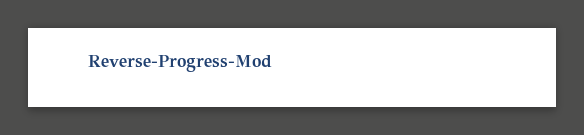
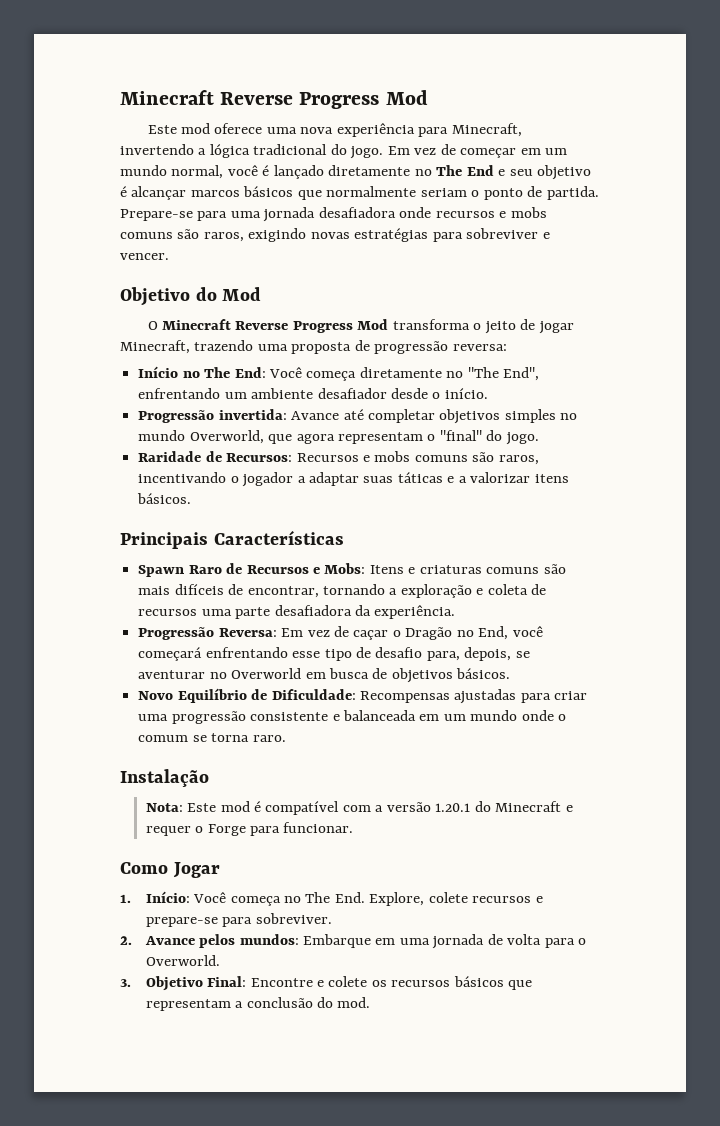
[88,55,272,72] Reverse-Progress-Mod -> [120,90,428,109] [147,123,522,137] [120,144,568,159] [120,165,592,180] [120,186,599,200] [120,207,547,222] [120,228,550,242] [120,253,169,260] [120,287,262,306] [147,319,574,334] [120,340,507,354] [138,366,540,381] [138,388,488,399] [138,409,578,424] [138,430,539,445] [138,451,539,465] [138,472,569,487] [137,493,192,504] [120,530,344,549] [138,563,566,577] [138,584,547,598] [138,605,456,619] [138,626,543,640] [138,647,530,661] [138,668,511,683] [138,688,588,704] [138,710,567,724] [138,733,286,742] [120,769,209,787] [145,801,573,815] [145,822,354,836] [120,862,220,878] [120,891,543,906] [145,913,332,927] [120,934,587,949] [145,955,220,966] [120,976,533,991] [145,997,371,1011] Minecraft Reverse Progress Mod // Este mod oferece uma nova experiência para Minecraft, invertendo a lógica tradicional do jogo. Em vez de começar em um mundo normal, você é lançado diretamente no The End e seu objetivo é alcançar marcos básicos que normalmente seriam o ponto de partida. Prepare-se para uma jornada desafiadora onde recursos e mobs comuns são raros, exigindo novas estratégias para sobreviver e vencer. // Objetivo do Mod // O Minecraft Reverse Progress Mod transforma o jeito de jogar Minecraft, trazendo uma proposta de progressão reversa: // Início no The End: Você começa diretamente no "The End", enfrentando um ambiente desafiador desde o início. // Progressão invertida: Avance até completar objetivos simples no mundo Overworld, que agora representam o "final" do jogo. // Raridade de Recursos: Recursos e mobs comuns são raros, incentivando o jogador a adaptar suas táticas e a valorizar itens básicos. // Principais Características // Spawn Raro de Recursos e Mobs: Itens e criaturas comuns são mais difíceis de encontrar, tornando a exploração e coleta de recursos uma parte desafiadora da experiência. // Progressão Reversa: Em vez de caçar o Dragão no End, você começará enfrentando esse tipo de desafio para, depois, se aventurar no Overworld em busca de objetivos básicos. // Novo Equilíbrio de Dificuldade: Recompensas ajustadas para criar uma progressão consistente e balanceada em um mundo onde o comum se torna raro. // Instalação // Nota: Este mod é compatível com a versão 1.20.1 do Minecraft e requer o Forge para funcionar. // Como Jogar // 1. Início: Você começa no The End. Explore, colete recursos e prepare-se para sobreviver. // 2. Avance pelos mundos: Embarque em uma jornada de volta para o Overworld. // 3. Objetivo Final: Encontre e colete os recursos básicos que representam a conclusão do mod.

